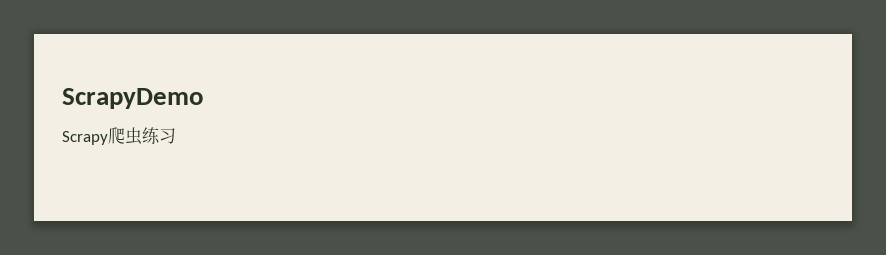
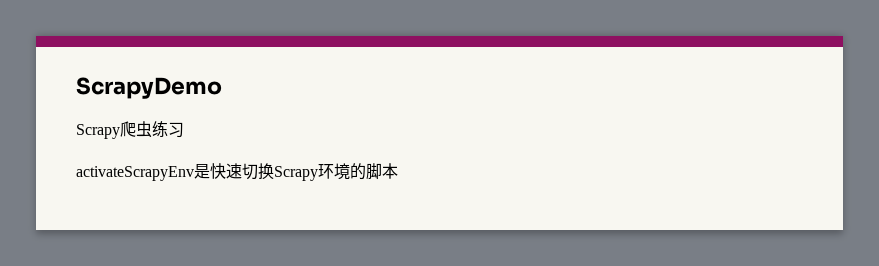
(176, 136) none -> [76,163,398,181] // activateScrapyEnv是快速切换Scrapy环境的脚本

